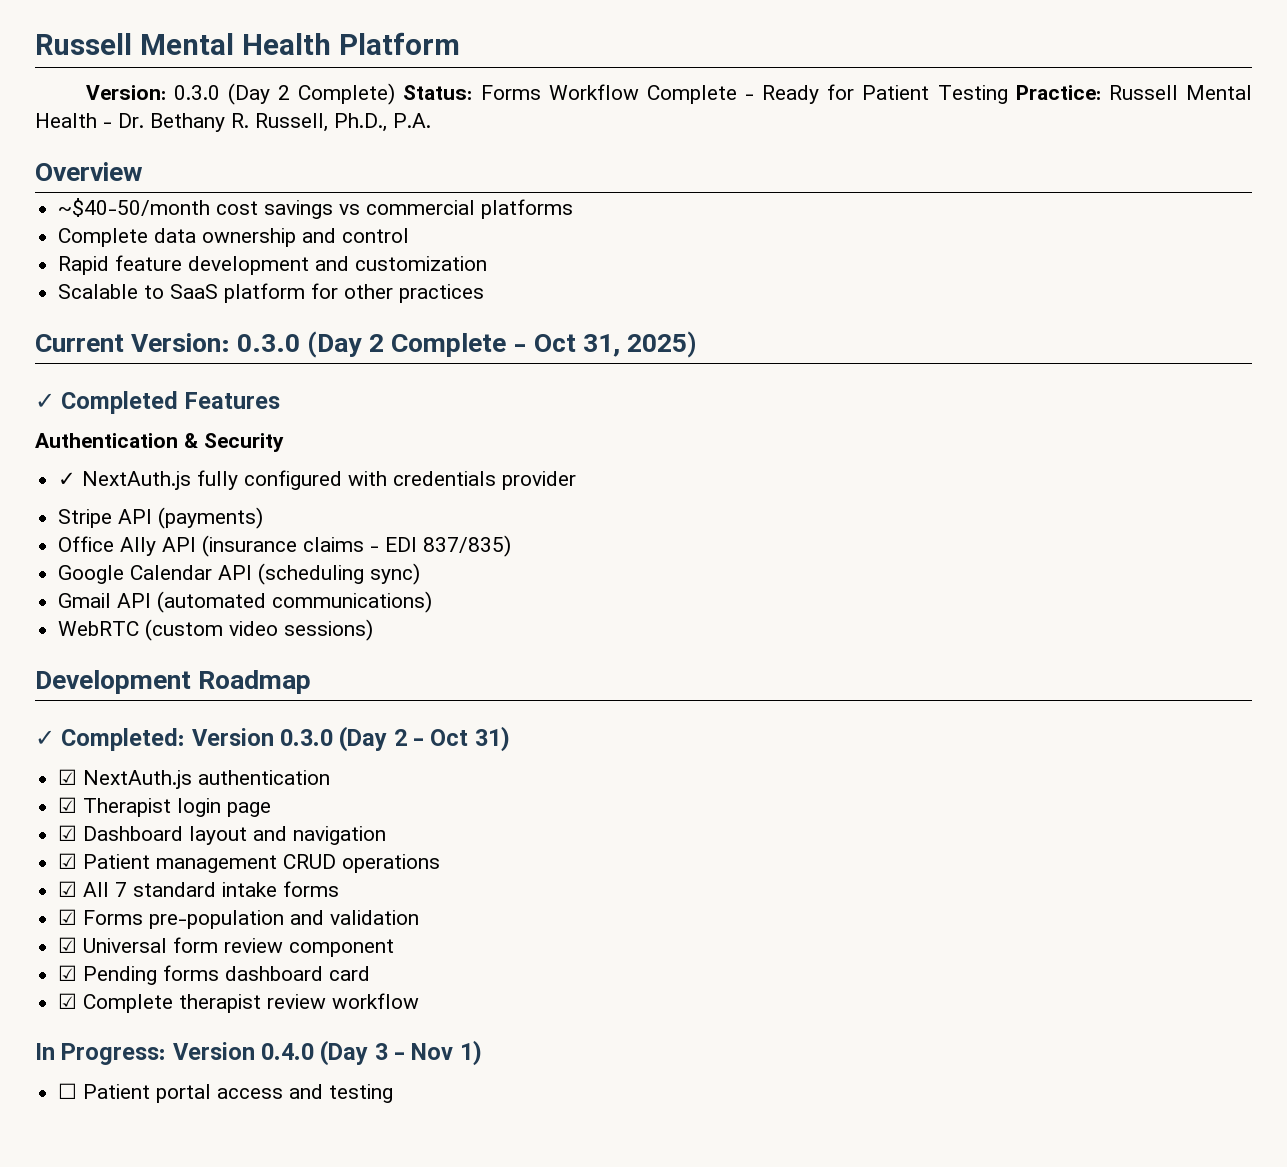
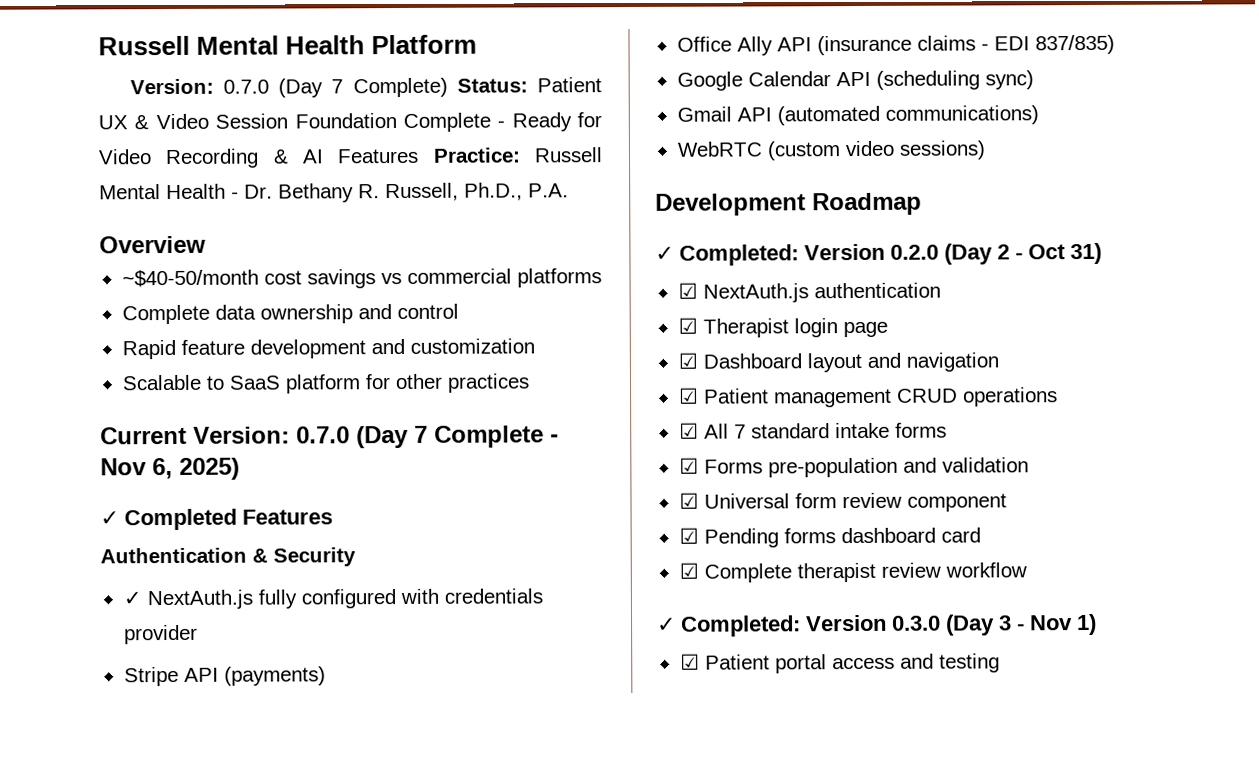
[173,83,1008,105] 0.3.0 (Day 2 Complete) Status: Forms Workflow Complete - Ready for Patient Testing -> [222,77,602,98] [98,112,602,132] [98,148,420,169] 0.7.0 (Day 7 Complete) Status: Patient UX & Video Session Foundation Complete - Ready for Video Recording & AI Features
[237,331,621,358] 0.3.0 (Day 2 Complete - Oct 31, -> [296,425,559,449] [100,457,173,480] 0.7.0 (Day 7 Complete - Nov 6,
[280,729,334,746] 0.3.0 -> [890,244,939,260] 0.2.0
[35,1042,315,1065] In Progress: Version 0.4.0 -> [657,614,941,637] ✓ Completed: Version 0.3.0
[58,1083,78,1099] ☐ -> [679,653,700,670] ☑

